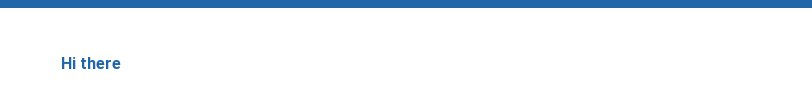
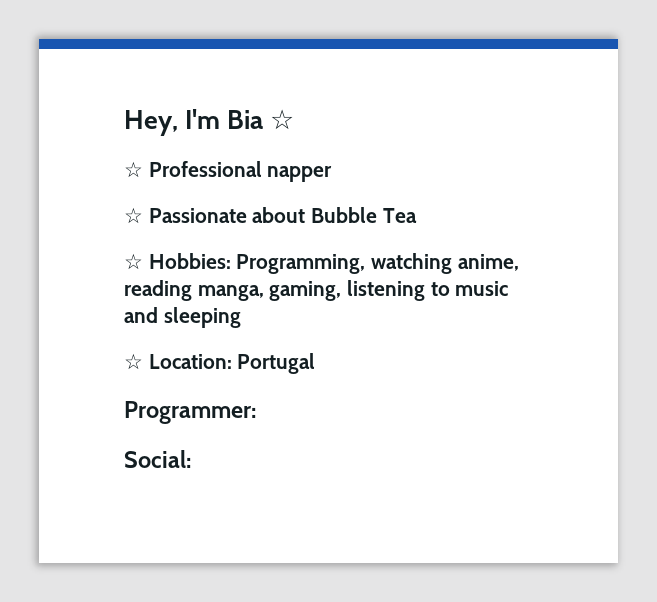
[61,57,122,69] Hi there -> [124,109,295,136] [124,161,333,182] [124,207,417,224] [124,253,519,274] [124,280,509,301] [124,307,241,328] [124,353,316,374] [124,401,256,424] [124,450,191,468] Hey, I'm Bia ☆ // ☆ Professional napper // ☆ Passionate about Bubble Tea // ☆ Hobbies: Programming, watching anime, reading manga, gaming, listening to music and sleeping // ☆ Location: Portugal // Programmer: // Social:

